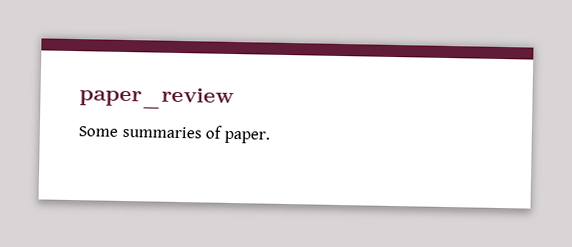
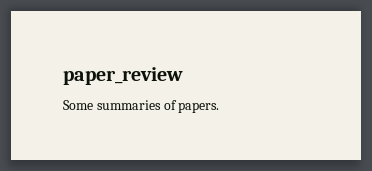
[223,130,270,144] paper. -> [178,102,220,113] papers.

